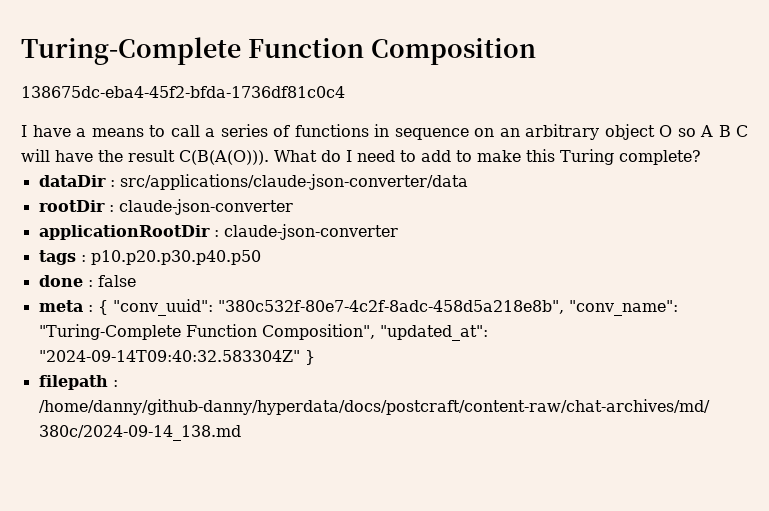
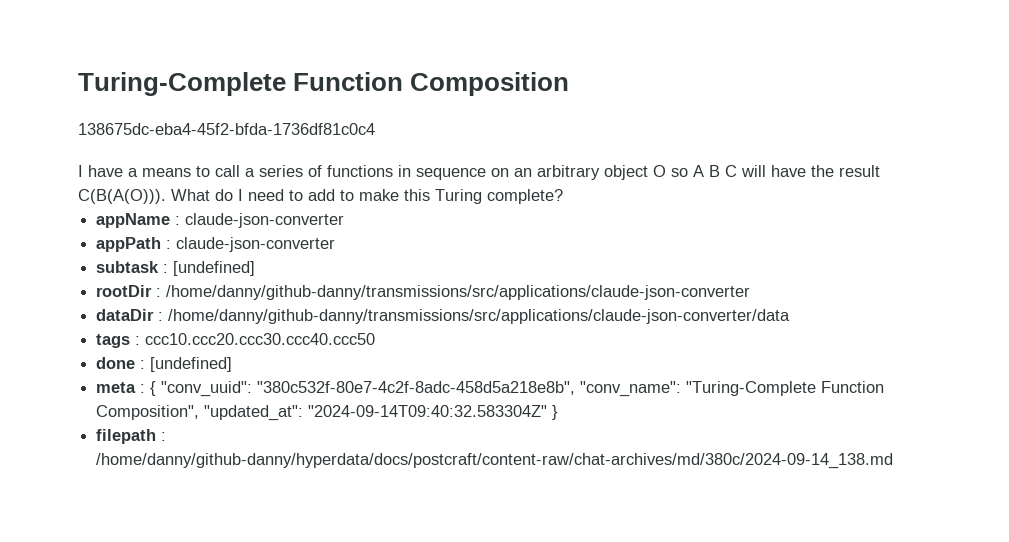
[38,174,468,190] [38,199,293,215] [38,224,398,240] dataDir : src/applications/claude-json-converter/data // rootDir : claude-json-converter // applicationRootDir : claude-json-converter -> [96,213,345,228] [96,237,336,252] [96,261,256,276] [96,285,751,300] [96,309,791,324] appName : claude-json-converter // appPath : claude-json-converter // subtask : [undefined] // rootDir : /home/danny/github-danny/transmissions/src/applications/claude-json-converter // dataDir : /home/danny/github-danny/transmissions/src/applications/claude-json-converter/data
[90,250,261,265] p10.p20.p30.p40.p50 -> [145,333,376,345] ccc10.ccc20.ccc30.ccc40.ccc50
[97,275,136,287] false -> [150,357,233,372] [undefined]

